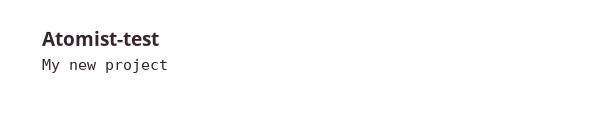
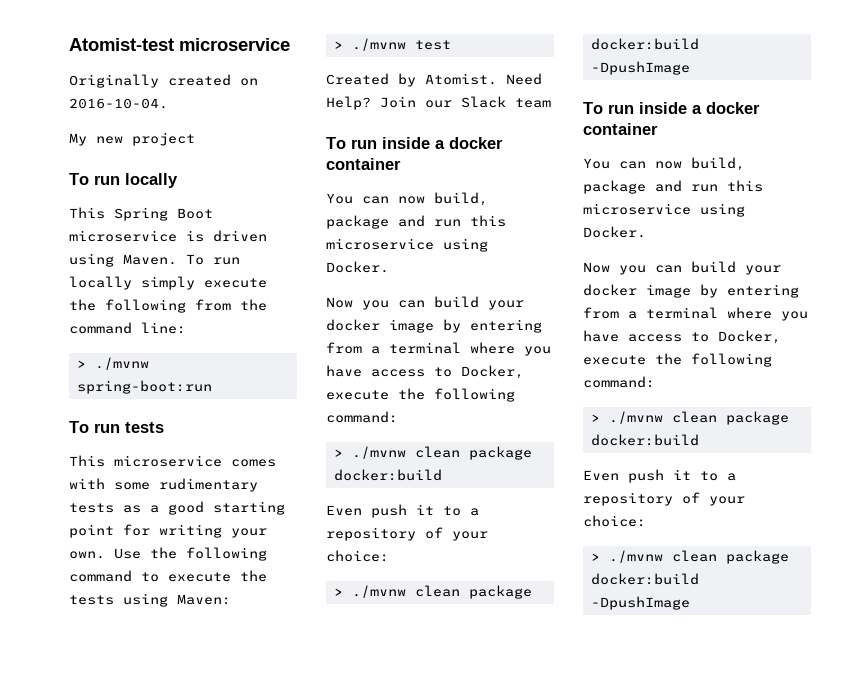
[41,58,168,73] // My new project -> [179,38,290,51] [69,74,258,88] [69,98,168,109] [69,132,195,146] [69,173,178,188] [69,207,213,221] [69,230,267,242] [69,253,240,267] [69,276,267,290] [69,299,267,313] [69,322,186,334] [76,357,149,370] [76,380,212,394] [69,421,164,433] [69,455,276,467] [69,478,258,492] [69,501,285,515] [69,524,267,538] [69,547,267,561] [69,570,267,582] [69,593,231,607] [333,38,451,51] [326,73,542,87] [326,96,551,110] [326,137,503,149] [326,158,401,170] [326,192,488,206] [326,215,506,229] [326,238,488,252] [326,261,389,273] [326,296,524,310] [326,319,542,333] [326,342,551,356] [326,365,524,379] [326,388,515,402] [326,411,398,423] [333,446,532,460] [333,469,442,481] [326,504,479,518] [326,527,488,541] [326,550,389,562] [333,585,532,599] [590,38,699,50] [590,61,690,75] [583,102,760,114] [583,123,658,135] [583,157,745,171] [583,180,763,194] [583,203,745,217] [583,226,646,238] [583,261,781,275] [583,284,799,298] [583,307,808,321] [583,330,781,344] [583,353,772,367] [583,376,655,388] [590,411,789,425] [590,434,699,446] [583,469,736,483] [583,492,745,506] [583,515,646,527] [590,550,789,564] [590,573,699,585] [590,596,690,610] microservice // Originally created on 2016-10-04. // My new project // To run locally // This Spring Boot microservice is driven using Maven. To run locally simply execute the following from the command line: // > ./mvnw spring-boot:run // To run tests // This microservice comes with some rudimentary tests as a good starting point for writing your own. Use the following command to execute the tests using Maven: // > ./mvnw test // Created by Atomist. Need Help? Join our Slack team // To run inside a docker container // You can now build, package and run this microservice using Docker. // Now you can build your docker image by entering from a terminal where you have access to Docker, execute the following command: // > ./mvnw clean package docker:build // Even push it to a repository of your choice: // > ./mvnw clean package docker:build -DpushImage // To run inside a docker container // You can now build, package and run this microservice using Docker. // Now you can build your docker image by entering from a terminal where you have access to Docker, execute the following command: // > ./mvnw clean package docker:build // Even push it to a repository of your choice: // > ./mvnw clean package docker:build -DpushImage

